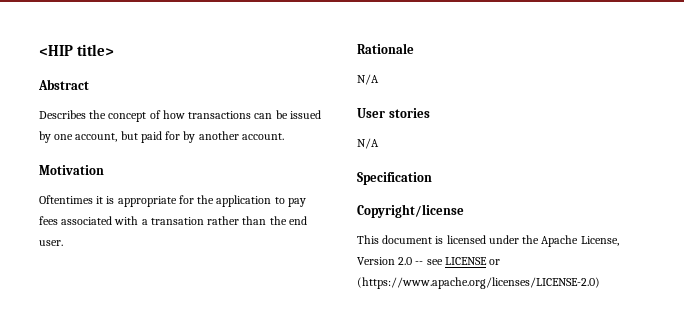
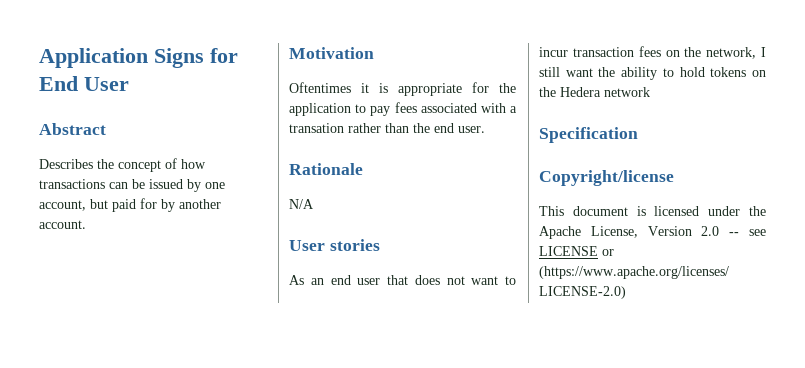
[39,44,114,56] <HIP title> -> [39,48,238,68] [39,76,129,91] Application Signs for End User
[357,138,379,149] N/A -> [289,275,516,285] [539,46,766,59] [539,67,766,80] [539,87,650,97] As an end user that does not want to incur transaction fees on the network, I still want the ability to hold tokens on the Hedera network

